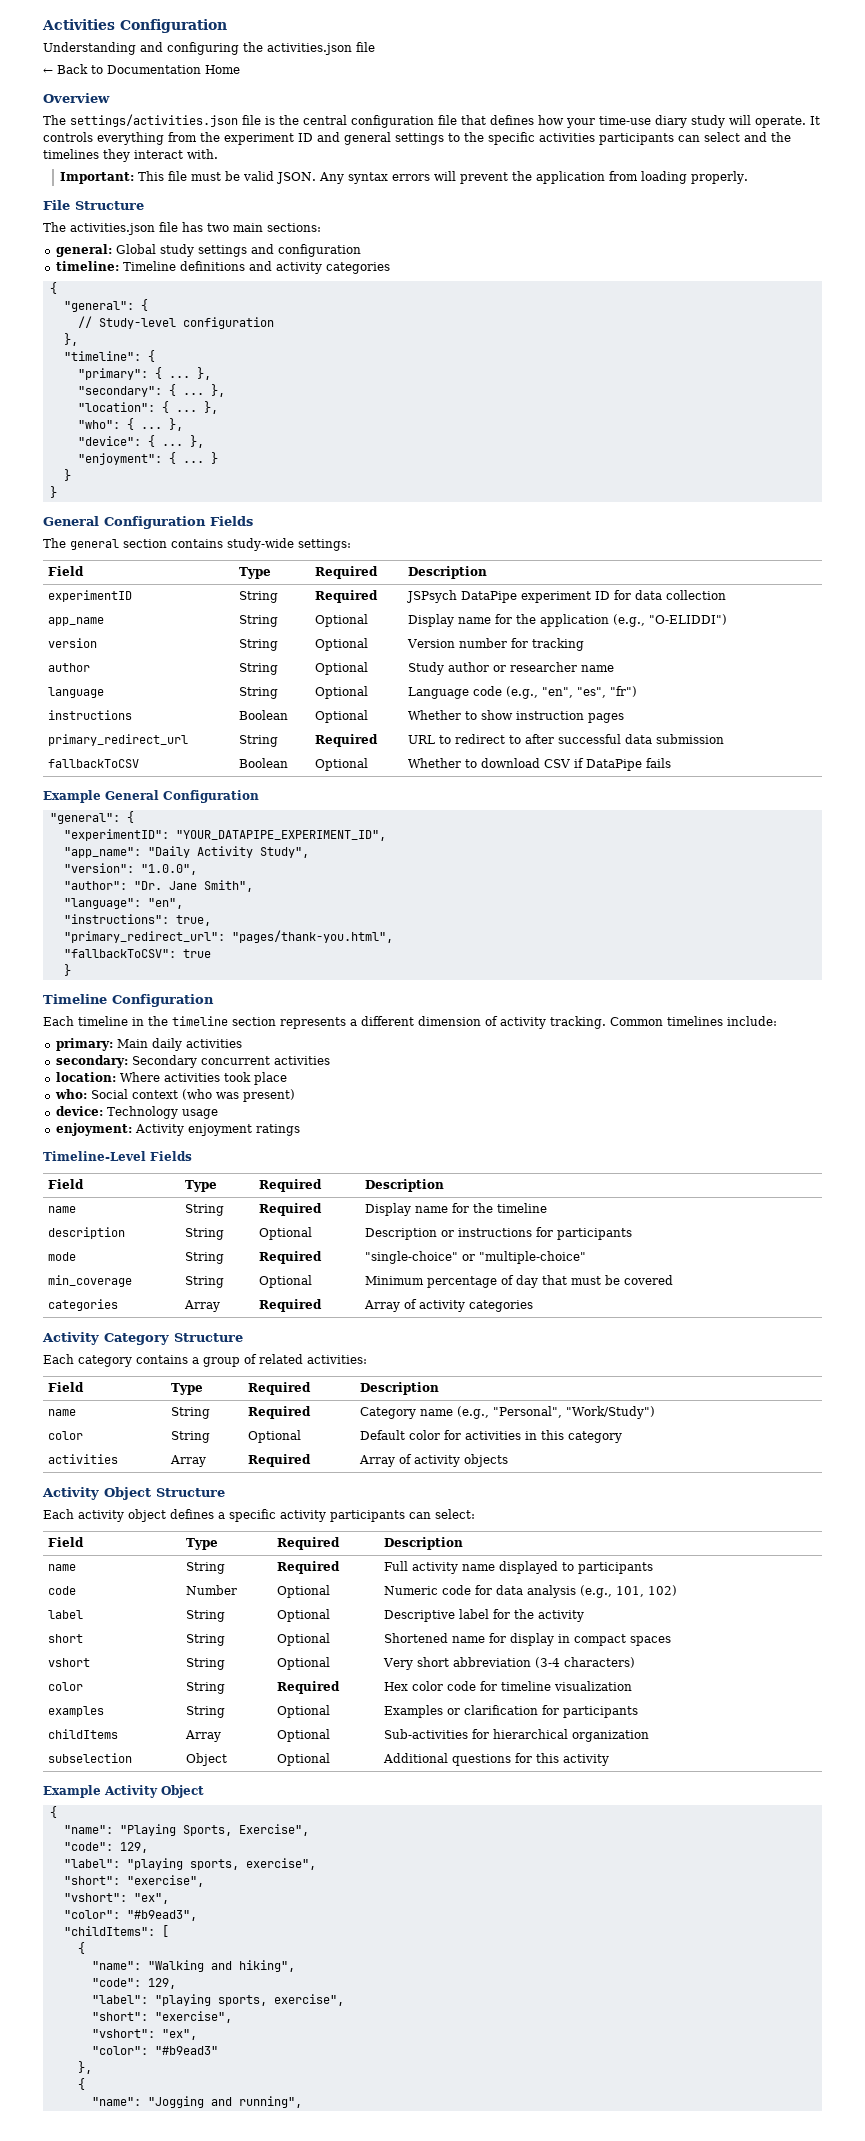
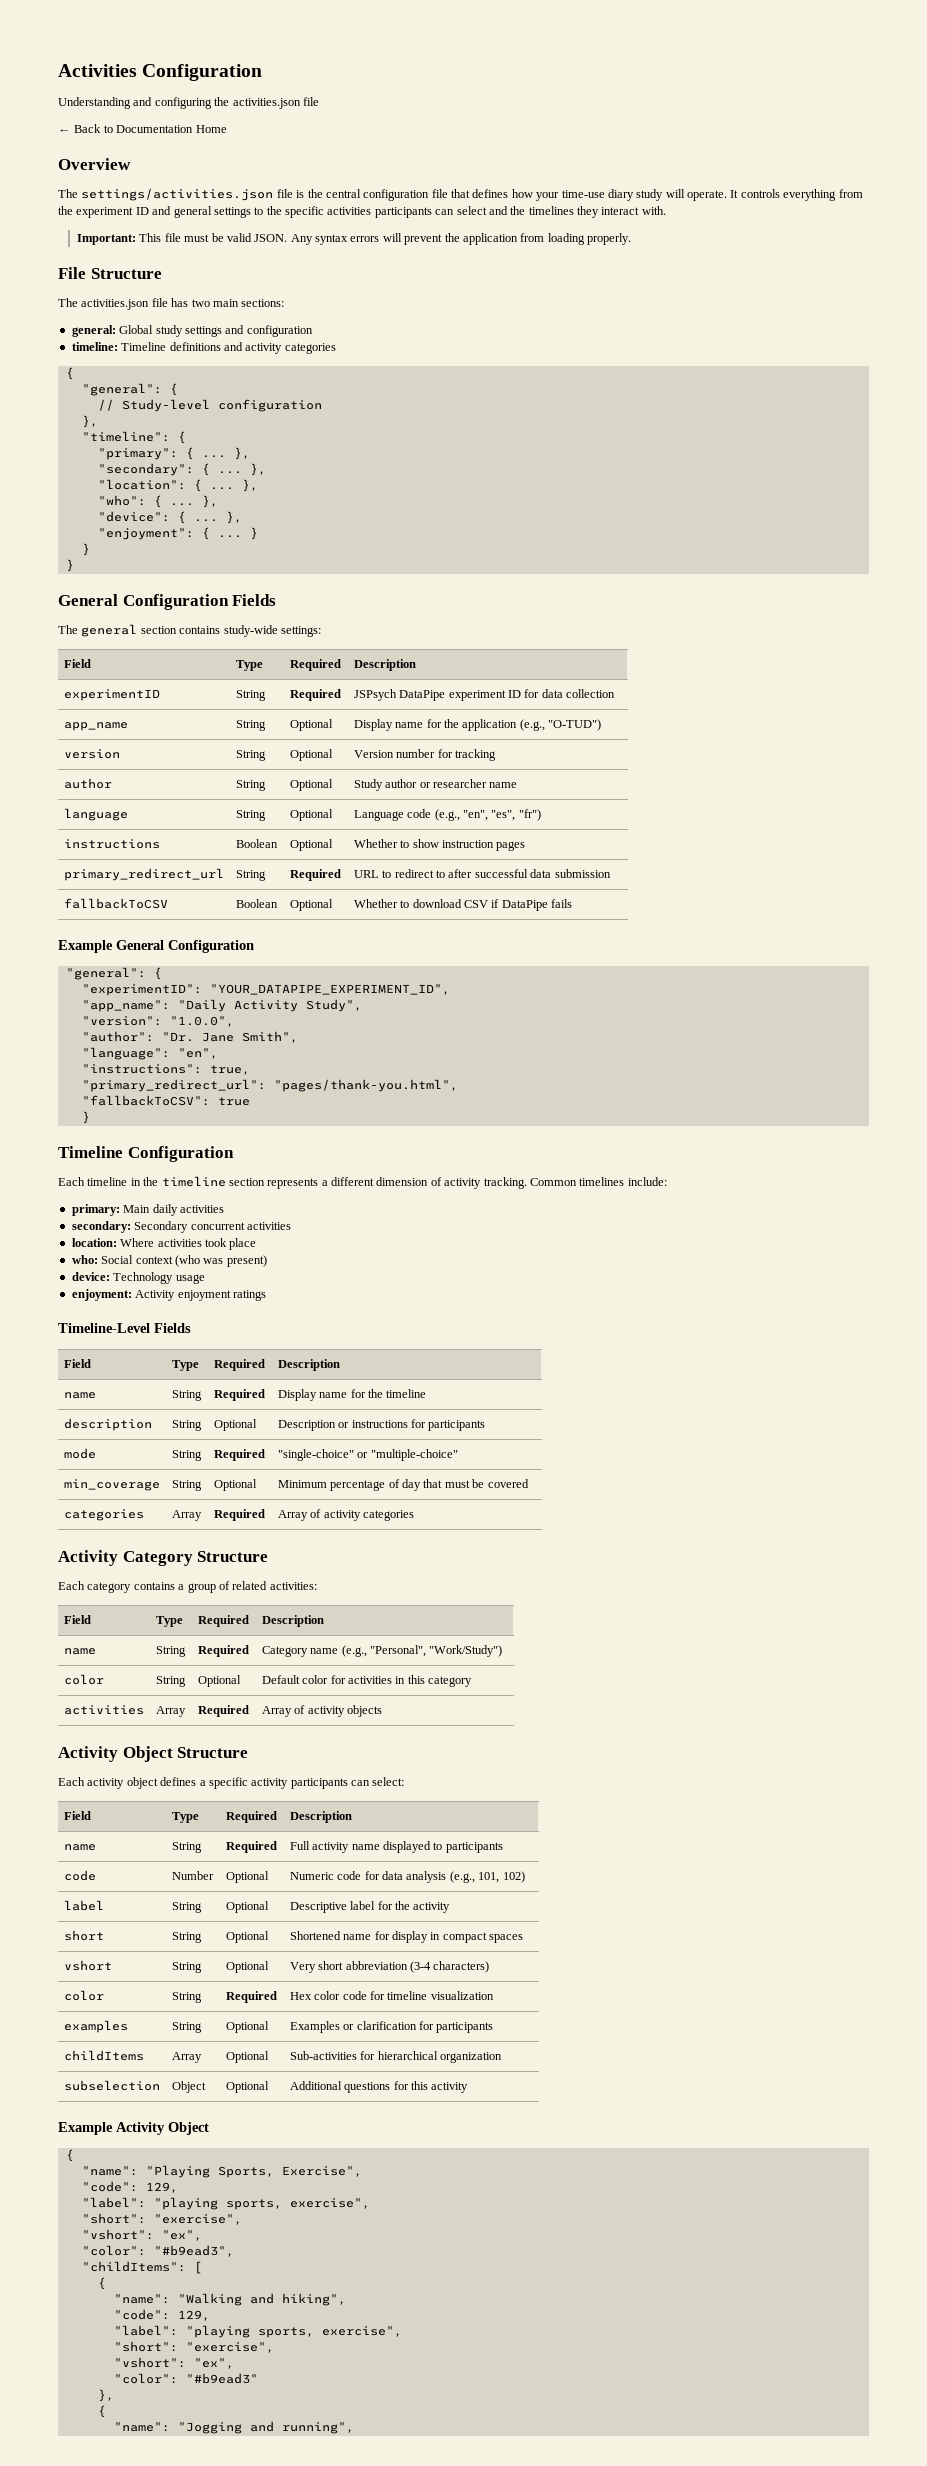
[649,614,728,625] "O-ELIDDI") -> [548,719,602,731] "O-TUD")

